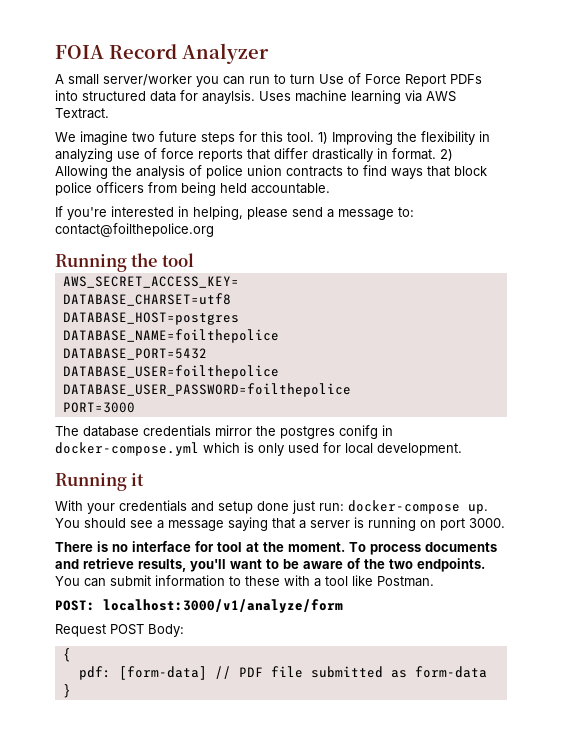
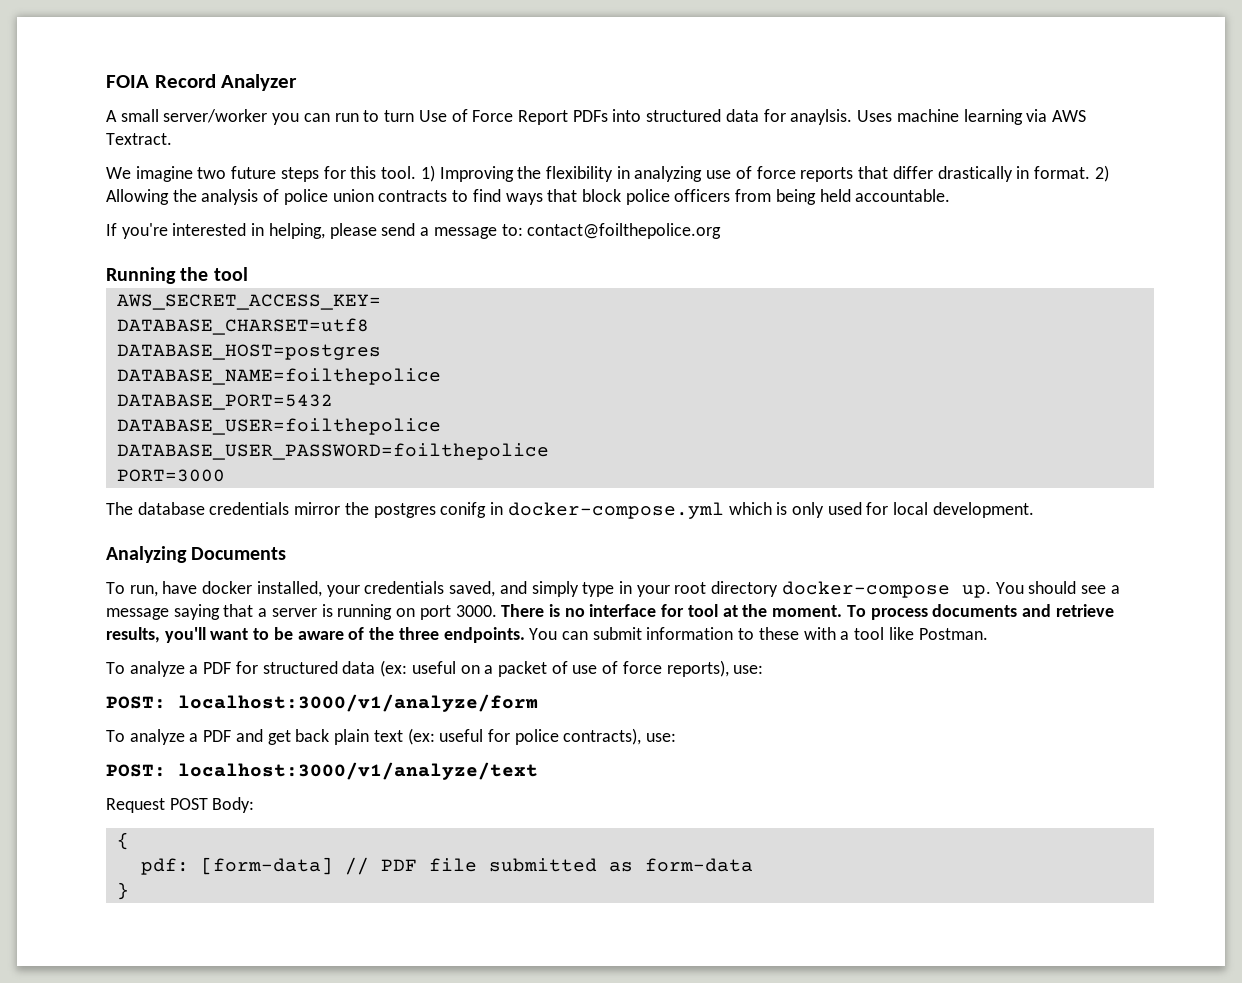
[55,473,145,491] [55,500,344,514] Running it // With your credentials and setup done just run: -> [106,546,287,563] [106,581,779,597] Analyzing Documents // To run, have docker installed, your credentials saved, and simply type in your root directory
(505, 523) // -> (497, 611) none
[389,559,413,569] two -> [398,627,439,640] three
[55,599,343,613] POST: localhost:3000/v1/analyze/form -> [106,660,764,677] [106,694,538,712] [106,728,677,745] [106,762,538,780] To analyze a PDF for structured data (ex: useful on a packet of use of force reports), use: // POST: localhost:3000/v1/analyze/form // To analyze a PDF and get back plain text (ex: useful for police contracts), use: // POST: localhost:3000/v1/analyze/text

